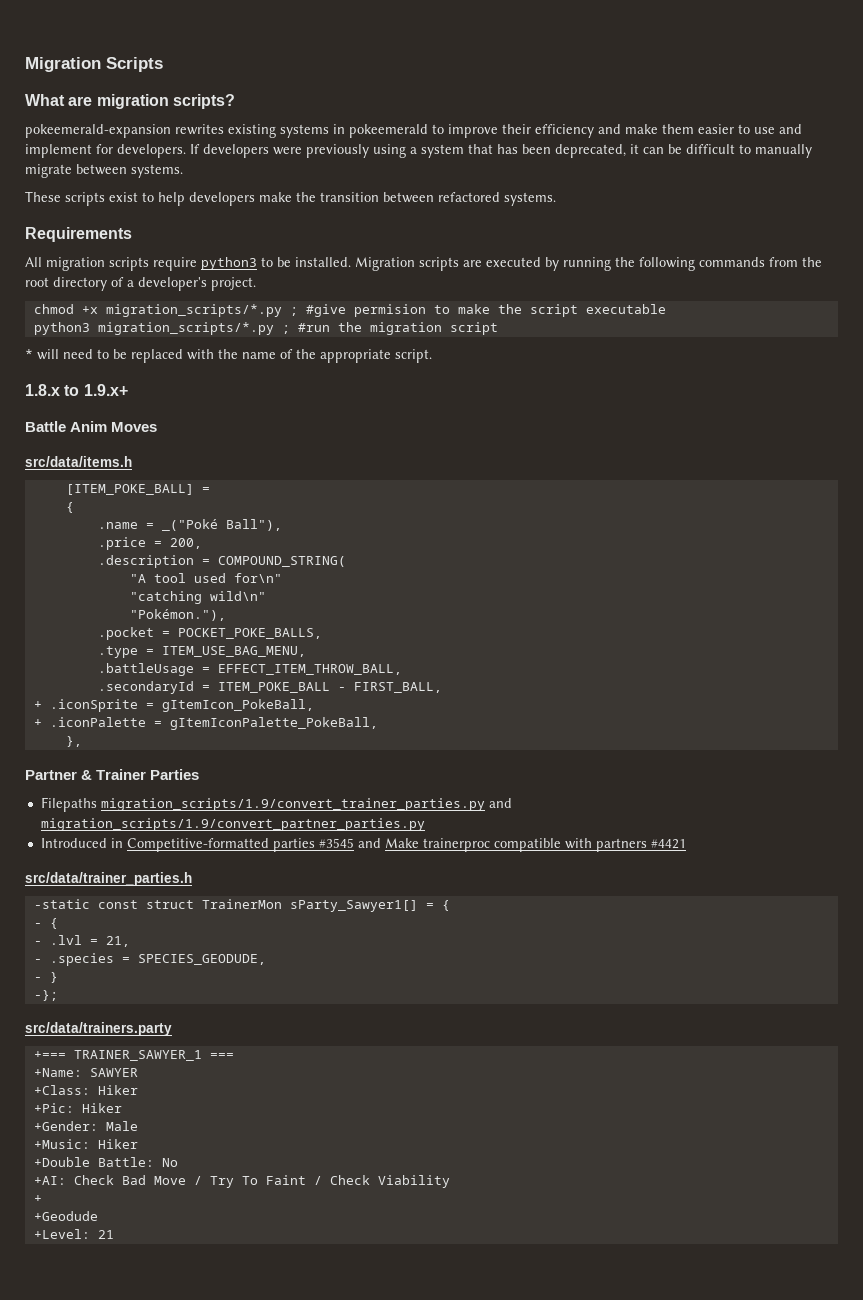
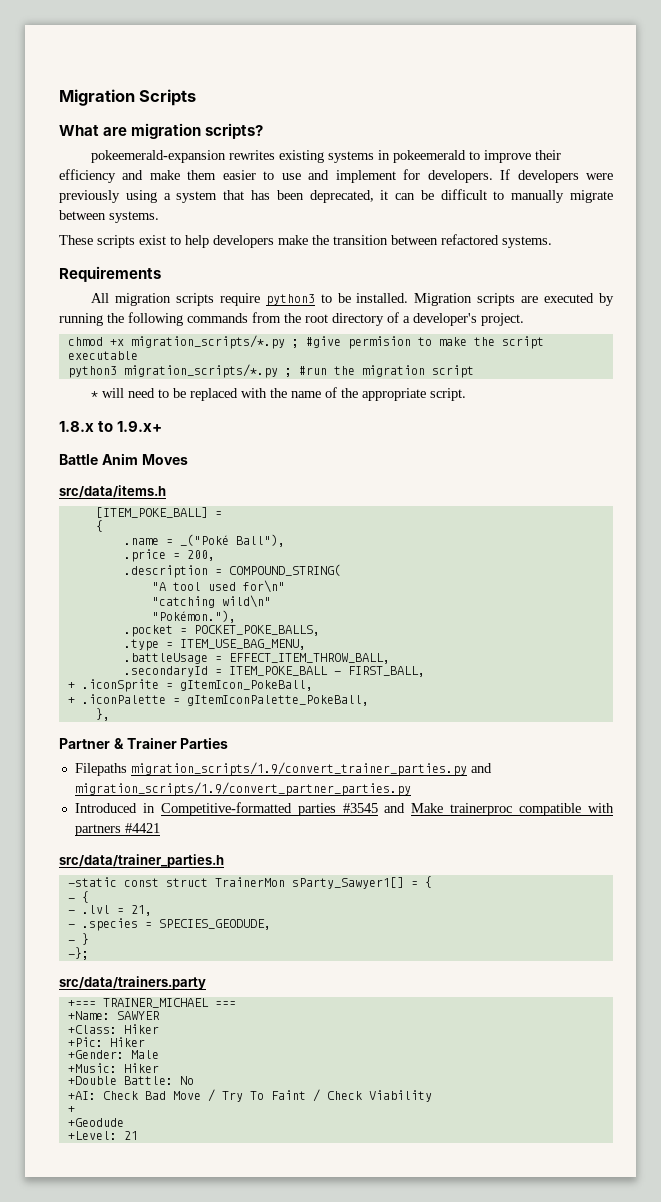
[73,1050,202,1061] TRAINER_SAWYER_1 -> [102,998,209,1008] TRAINER_MICHAEL

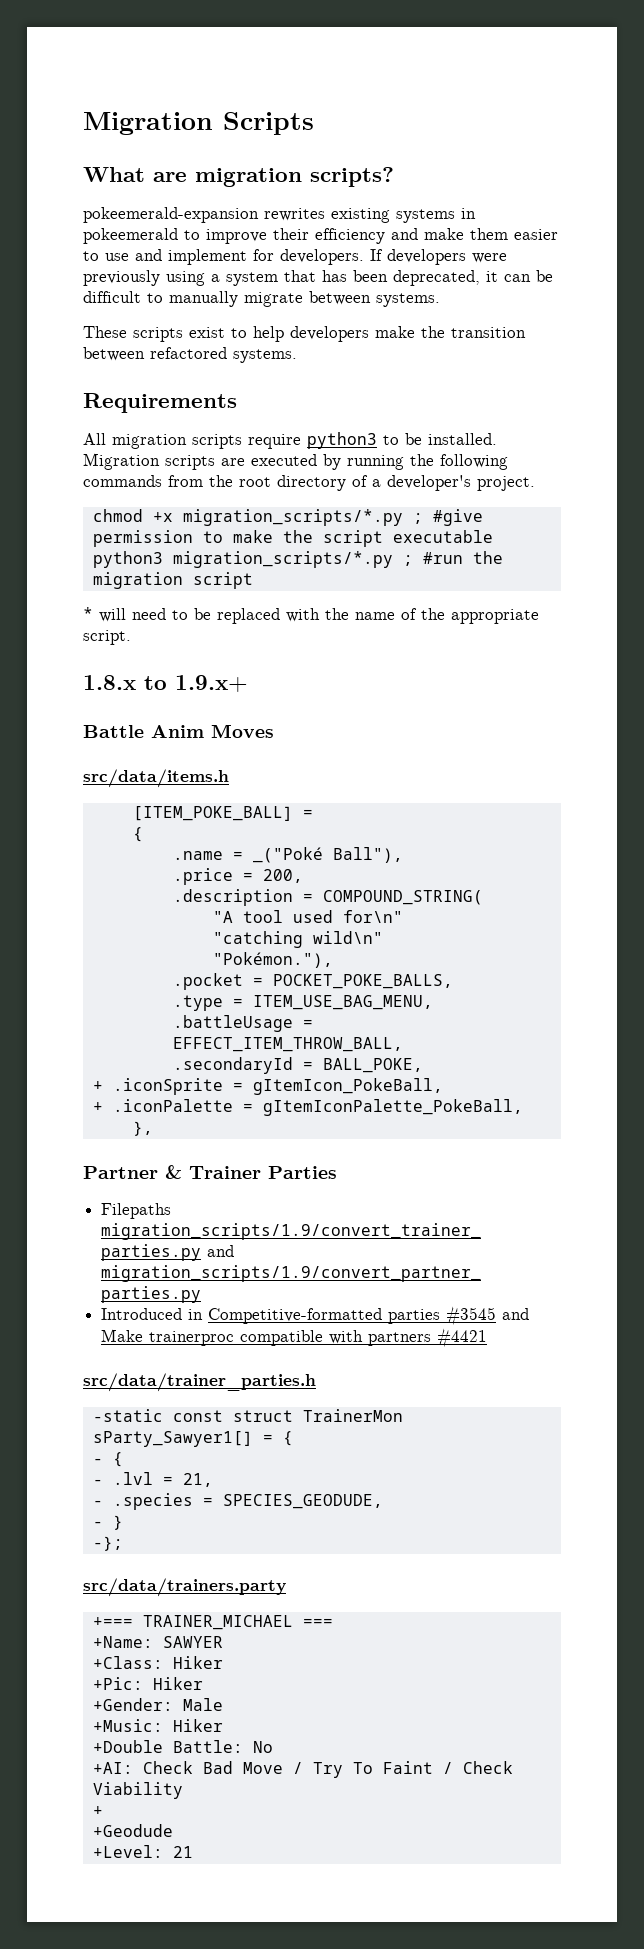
[347,336,411,349] permision -> [92,530,193,547] permission
[228,666,425,677] ITEM_POKE_BALL - FIRST_BALL, -> [322,1058,423,1073] BALL_POKE,

